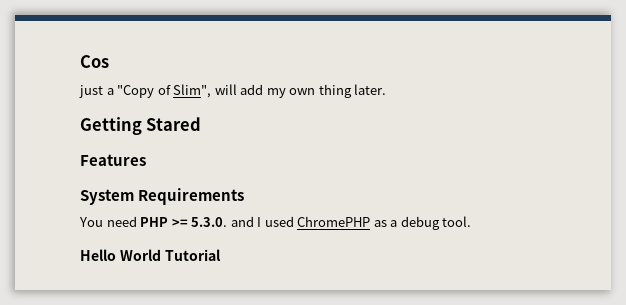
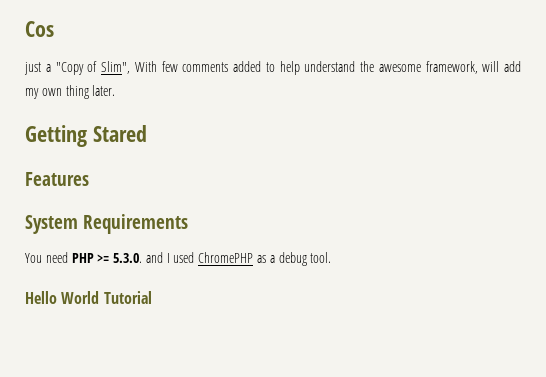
(212, 91) none -> [134,61,478,75] With few comments added to help understand the awesome framework,

